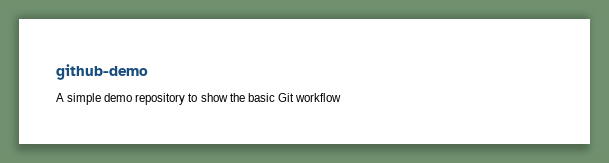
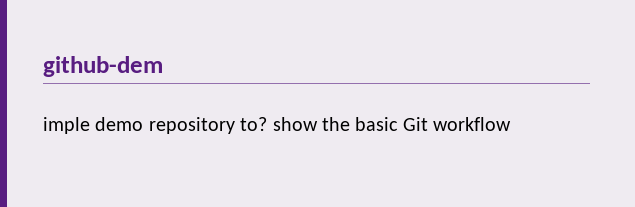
[56,64,148,80] [56,93,102,105] github-demo // A simple -> [43,56,163,77] [43,117,90,134] github-dem // imple
[188,93,198,102] to -> [240,117,268,131] to?

